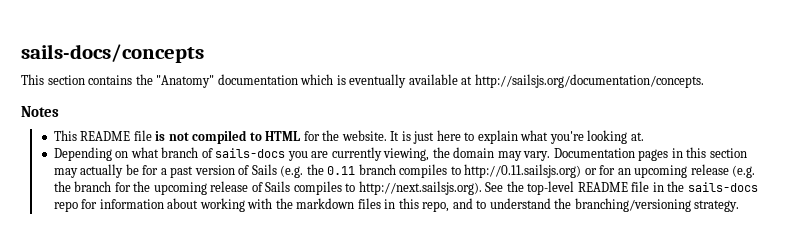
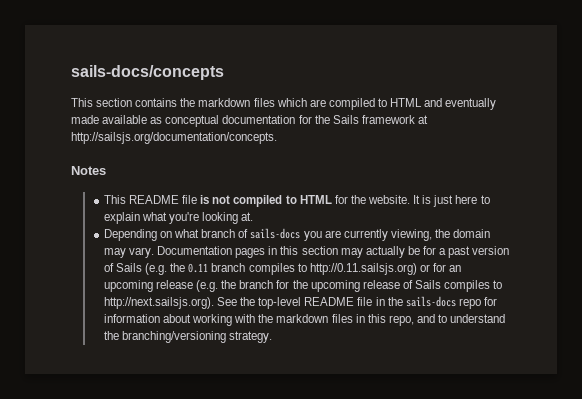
[156,74,458,88] "Anatomy" documentation which is eventually available -> [198,98,497,110] [71,115,415,127] markdown files which are compiled to HTML and eventually made available as conceptual documentation for the Sails framework

